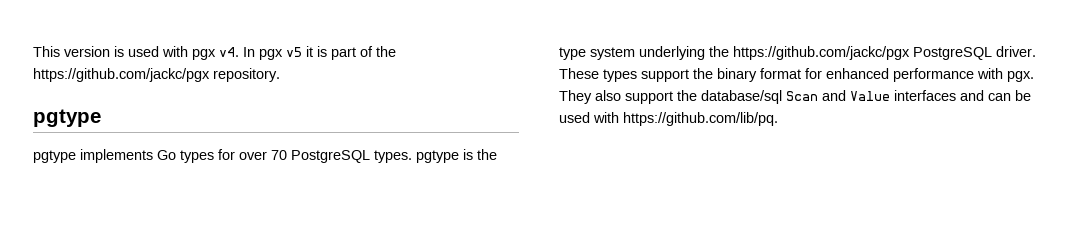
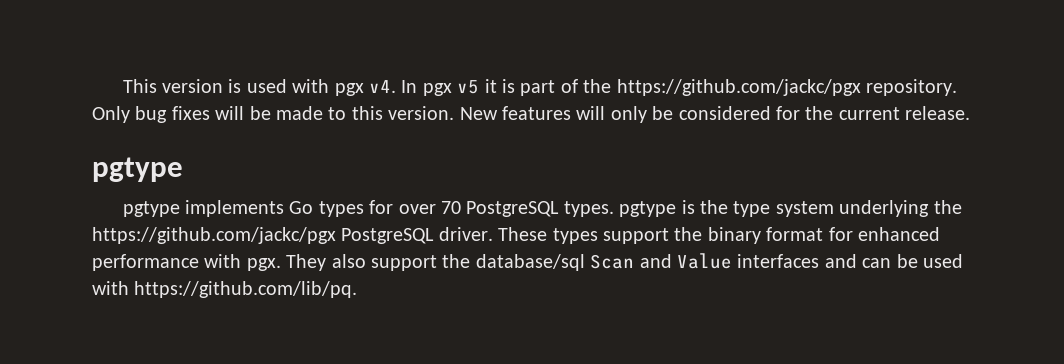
(280, 75) none -> [92,106,971,123] Only bug fixes will be made to this version. New features will only be considered for the current release.

